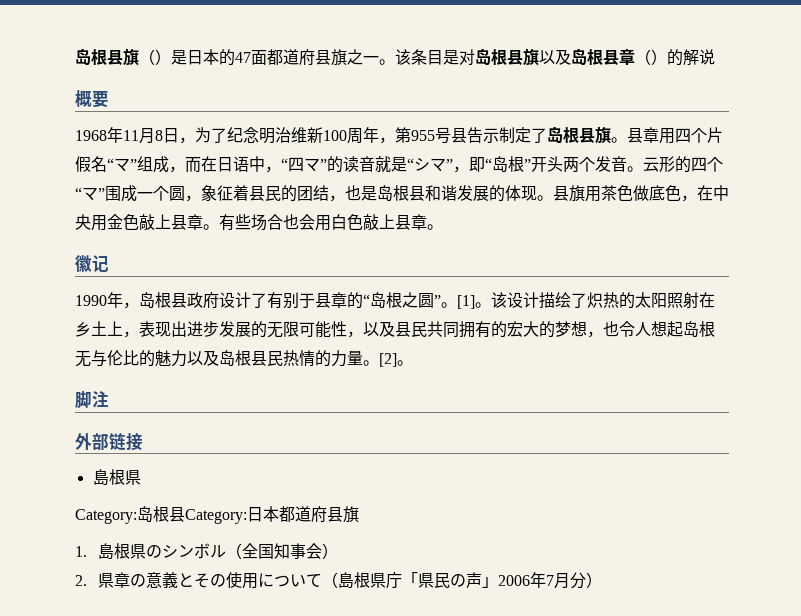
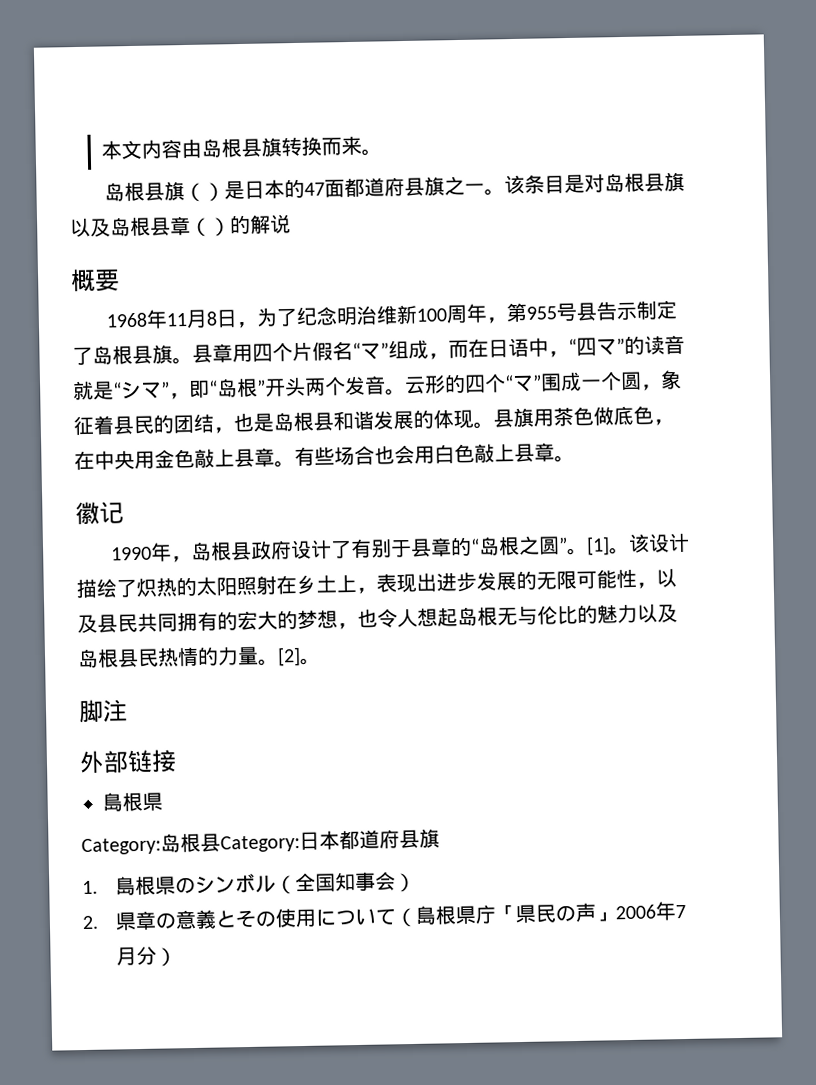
(75, 57) none -> [101,135,383,160] 本文内容由岛根县旗转换而来。 //

